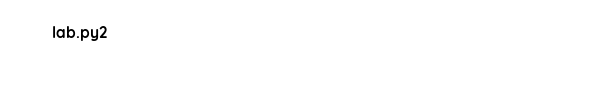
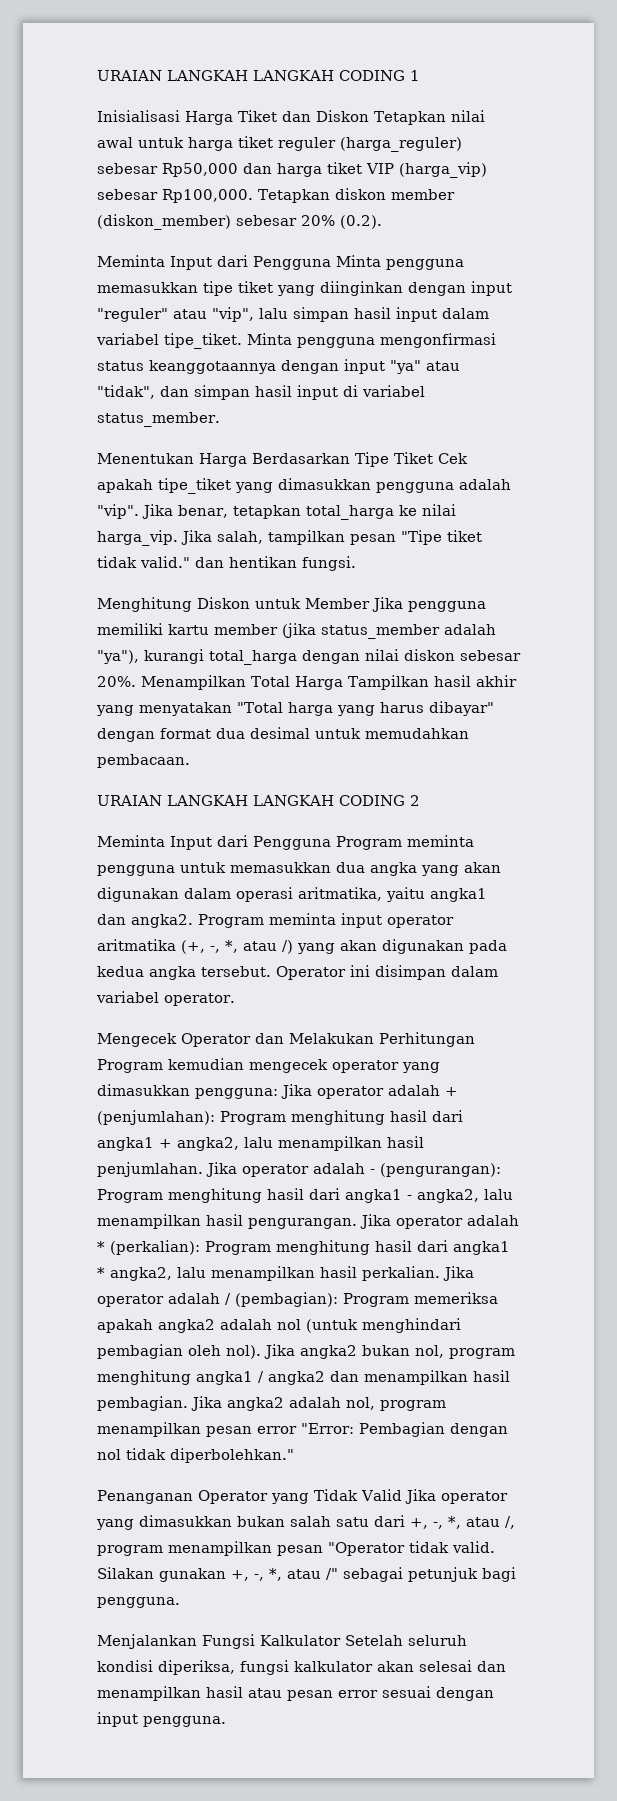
[52,26,107,41] lab.py2 -> [97,70,420,81] [97,110,485,125] [97,136,462,152] [97,162,487,178] [97,188,455,203] [97,214,382,230] [97,255,464,270] [97,281,512,296] [97,307,489,322] [96,333,496,349] [97,359,460,374] [97,385,425,400] [97,412,220,427] [97,452,468,467] [97,478,511,494] [97,504,456,520] [97,530,482,546] [97,556,356,571] [97,597,486,612] [97,623,496,639] [97,649,521,665] [97,675,517,690] [96,701,494,716] [97,727,469,742] [97,754,190,768] [97,795,420,806] [97,835,474,850] [97,862,501,876] [97,887,487,902] [97,913,454,928] [97,939,507,954] [97,965,498,980] [96,991,235,1006] [97,1032,475,1047] [97,1058,440,1073] [97,1084,458,1099] [97,1110,463,1125] [97,1136,424,1151] [97,1162,501,1177] [97,1188,513,1203] [97,1214,519,1229] [97,1240,510,1255] [97,1266,474,1281] [97,1292,498,1307] [97,1318,461,1333] [97,1344,515,1359] [97,1370,510,1385] [97,1396,446,1411] [97,1422,508,1437] [97,1448,294,1463] [97,1489,508,1504] [96,1515,515,1530] [97,1541,495,1556] [97,1567,516,1582] [97,1597,180,1608] [97,1634,467,1649] [97,1660,506,1675] [97,1686,494,1701] [97,1712,226,1727] URAIAN LANGKAH LANGKAH CODING 1 // Inisialisasi Harga Tiket dan Diskon Tetapkan nilai awal untuk harga tiket reguler (harga_reguler) sebesar Rp50,000 dan harga tiket VIP (harga_vip) sebesar Rp100,000. Tetapkan diskon member (diskon_member) sebesar 20% (0.2). // Meminta Input dari Pengguna Minta pengguna memasukkan tipe tiket yang diinginkan dengan input "reguler" atau "vip", lalu simpan hasil input dalam variabel tipe_tiket. Minta pengguna mengonfirmasi status keanggotaannya dengan input "ya" atau "tidak", dan simpan hasil input di variabel status_member. // Menentukan Harga Berdasarkan Tipe Tiket Cek apakah tipe_tiket yang dimasukkan pengguna adalah "vip". Jika benar, tetapkan total_harga ke nilai harga_vip. Jika salah, tampilkan pesan "Tipe tiket tidak valid." dan hentikan fungsi. // Menghitung Diskon untuk Member Jika pengguna memiliki kartu member (jika status_member adalah "ya"), kurangi total_harga dengan nilai diskon sebesar 20%. Menampilkan Total Harga Tampilkan hasil akhir yang menyatakan "Total harga yang harus dibayar" dengan format dua desimal untuk memudahkan pembacaan. // URAIAN LANGKAH LANGKAH CODING 2 // Meminta Input dari Pengguna Program meminta pengguna untuk memasukkan dua angka yang akan digunakan dalam operasi aritmatika, yaitu angka1 dan angka2. Program meminta input operator aritmatika (+, -, *, atau /) yang akan digunakan pada kedua angka tersebut. Operator ini disimpan dalam variabel operator. // Mengecek Operator dan Melakukan Perhitungan Program kemudian mengecek operator yang dimasukkan pengguna: Jika operator adalah + (penjumlahan): Program menghitung hasil dari angka1 + angka2, lalu menampilkan hasil penjumlahan. Jika operator adalah - (pengurangan): Program menghitung hasil dari angka1 - angka2, lalu menampilkan hasil pengurangan. Jika operator adalah * (perkalian): Program menghitung hasil dari angka1 * angka2, lalu menampilkan hasil perkalian. Jika operator adalah / (pembagian): Program memeriksa apakah angka2 adalah nol (untuk menghindari pembagian oleh nol). Jika angka2 bukan nol, program menghitung angka1 / angka2 dan menampilkan hasil pembagian. Jika angka2 adalah nol, program menampilkan pesan error "Error: Pembagian dengan nol tidak diperbolehkan." // Penanganan Operator yang Tidak Valid Jika operator yang dimasukkan bukan salah satu dari +, -, *, atau /, program menampilkan pesan "Operator tidak valid. Silakan gunakan +, -, *, atau /" sebagai petunjuk bagi pengguna. // Menjalankan Fungsi Kalkulator Setelah seluruh kondisi diperiksa, fungsi kalkulator akan selesai dan menampilkan hasil atau pesan error sesuai dengan input pengguna.

